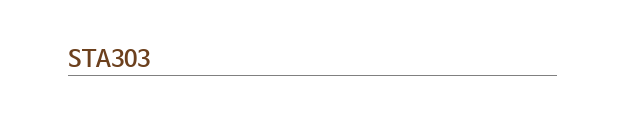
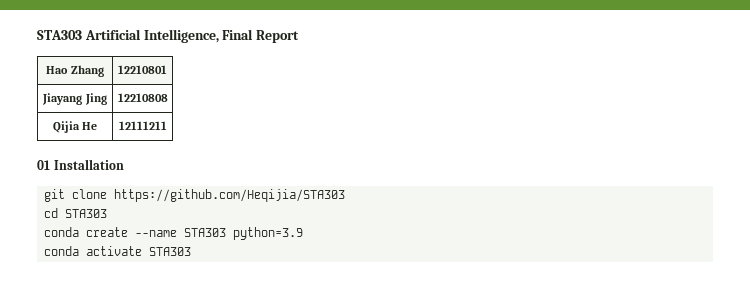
[68,49,150,67] STA303 -> [37,29,300,43] [46,65,104,77] [118,65,167,74] [42,93,107,105] [117,93,168,102] [52,121,98,133] [118,121,167,130] [37,159,124,170] [44,189,346,202] [44,208,108,218] [44,227,304,240] [44,246,192,256] STA303 Artificial Intelligence, Final Report // Hao Zhang | 12210801 // Jiayang Jing | 12210808 // Qijia He | 12111211 // 01 Installation // git clone https://github.com/Heqijia/STA303 // cd STA303 // conda create --name STA303 python=3.9 // conda activate STA303

